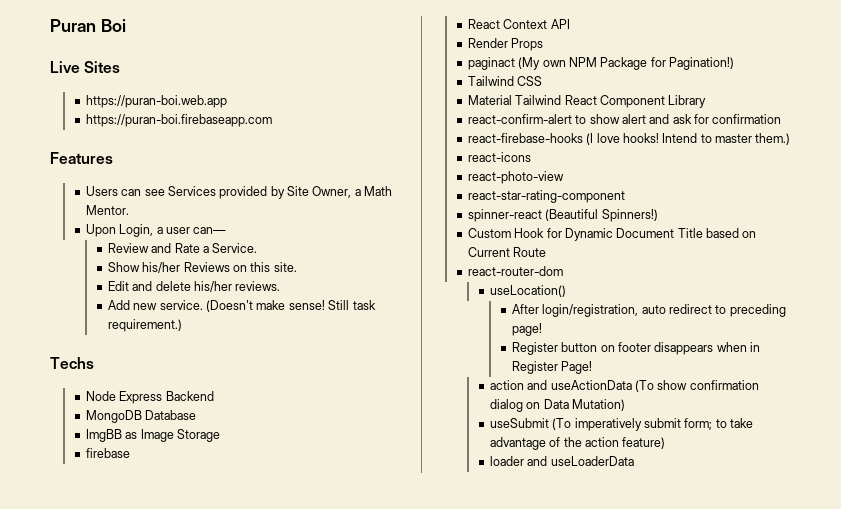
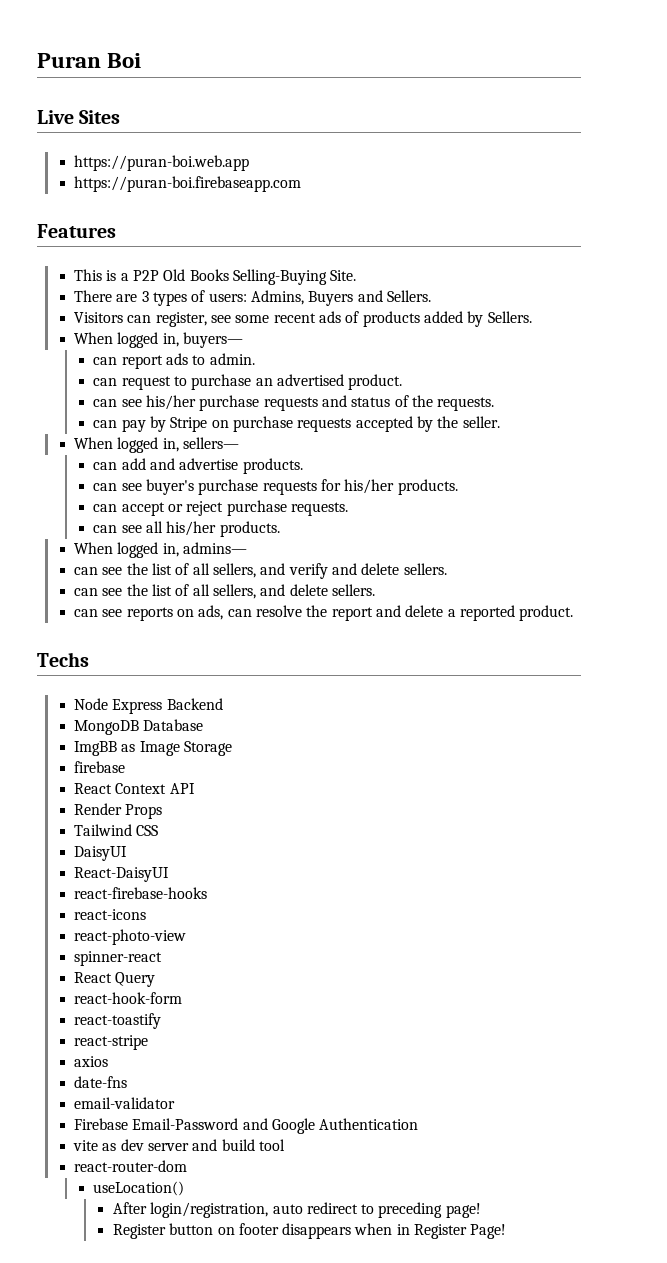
[85,186,393,199] [85,205,129,215] [85,224,227,237] [107,243,258,253] [107,262,297,273] [107,281,281,292] [107,300,376,312] [107,319,182,332] Users can see Services provided by Site Owner, a Math Mentor. // Upon Login, a user can— // Review and Rate a Service. // Show his/her Reviews on this site. // Edit and delete his/her reviews. // Add new service. (Doesn't make sense! Still task requirement.) -> [74,269,357,285] [74,290,431,306] [74,311,532,327] [74,332,243,348] [93,353,255,369] [93,374,403,390] [93,395,495,411] [93,416,500,432] [74,437,239,453] [93,458,303,474] [93,479,458,495] [93,500,349,516] [93,521,280,537] [74,542,247,558] [74,563,447,579] [74,584,375,599] [74,605,574,621] This is a P2P Old Books Selling-Buying Site. // There are 3 types of users: Admins, Buyers and Sellers. // Visitors can register, see some recent ads of products added by Sellers. // When logged in, buyers— // can report ads to admin. // can request to purchase an advertised product. // can see his/her purchase requests and status of the requests. // can pay by Stripe on purchase requests accepted by the seller. // When logged in, sellers— // can add and advertise products. // can see buyer's purchase requests for his/her products. // can accept or reject purchase requests. // can see all his/her products. // When logged in, admins— // can see the list of all sellers, and verify and delete sellers. // can see the list of all sellers, and delete sellers. // can see reports on ads, can resolve the report and delete a reported product.
[467,57,735,70] [467,76,543,86] [467,95,707,108] [467,114,782,124] [467,133,791,145] [467,152,531,162] [467,171,564,184] [467,190,625,203] [467,209,658,222] [467,228,757,241] [467,247,547,257] paginact (My own NPM Package for Pagination!) // Tailwind CSS // Material Tailwind React Component Library // react-confirm-alert to show alert and ask for confirmation // react-firebase-hooks (I love hooks! Intend to master them.) // react-icons // react-photo-view // react-star-rating-component // spinner-react (Beautiful Spinners!) // Custom Hook for Dynamic Document Title based on Current Route -> [74,824,159,836] [74,846,128,861] [74,867,170,882] [74,887,208,899] [74,909,147,920] [74,929,187,945] [74,951,163,966] [74,972,156,987] [74,992,183,1004] [74,1013,162,1029] [74,1035,149,1050] [74,1056,109,1067] [74,1076,128,1088] [74,1097,176,1109] [74,1118,419,1134] [73,1139,285,1151] Tailwind CSS // DaisyUI // React-DaisyUI // react-firebase-hooks // react-icons // react-photo-view // spinner-react // React Query // react-hook-form // react-toastify // react-stripe // axios // date-fns // email-validator // Firebase Email-Password and Google Authentication // vite as dev server and build tool
[489,380,759,392] [489,399,626,412] [489,418,754,431] [489,437,666,450] [489,456,634,466] // action and useActionData (To show confirmation dialog on Data Mutation) // useSubmit (To imperatively submit form; to take advantage of the action feature) // loader and useLoaderData -> (507, 1231) none

